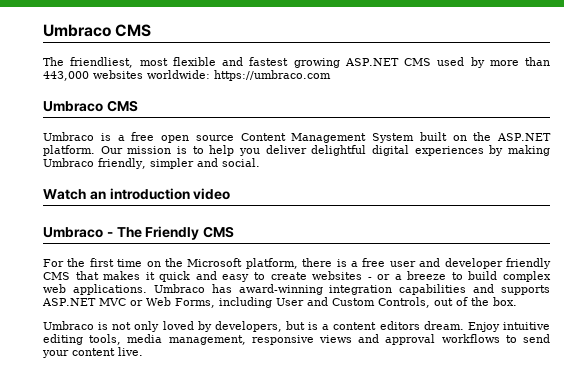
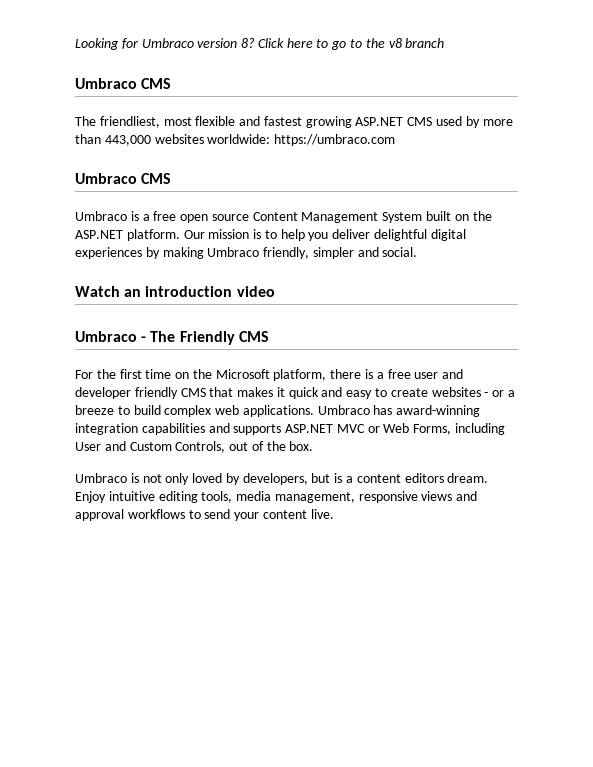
(43, 30) none -> [75,38,445,50] Looking for Umbraco version 8? Click here to go to the v8 branch //

